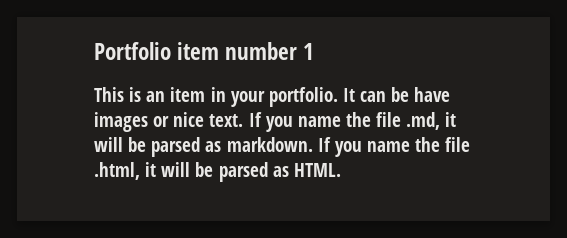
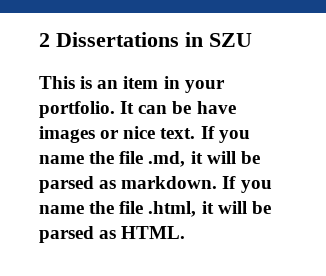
[94,42,315,60] Portfolio item number 1 -> [39,32,252,47] 2 Dissertations in SZU

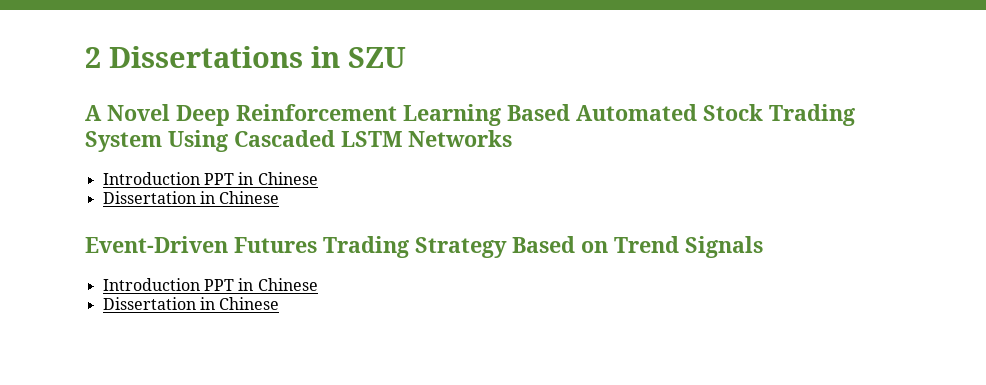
[39,76,225,93] [39,101,236,118] [39,126,250,143] [39,151,260,167] [39,176,272,193] [39,201,271,217] [39,226,186,243] This is an item in your portfolio. It can be have images or nice text. If you name the file .md, it will be parsed as markdown. If you name the file .html, it will be parsed as HTML. -> [85,104,855,126] [85,130,512,152] [102,172,318,185] [102,191,280,204] [85,236,763,258] [102,278,318,291] [102,297,280,310] A Novel Deep Reinforcement Learning Based Automated Stock Trading System Using Cascaded LSTM Networks // Introduction PPT in Chinese // Dissertation in Chinese // Event-Driven Futures Trading Strategy Based on Trend Signals // Introduction PPT in Chinese // Dissertation in Chinese

